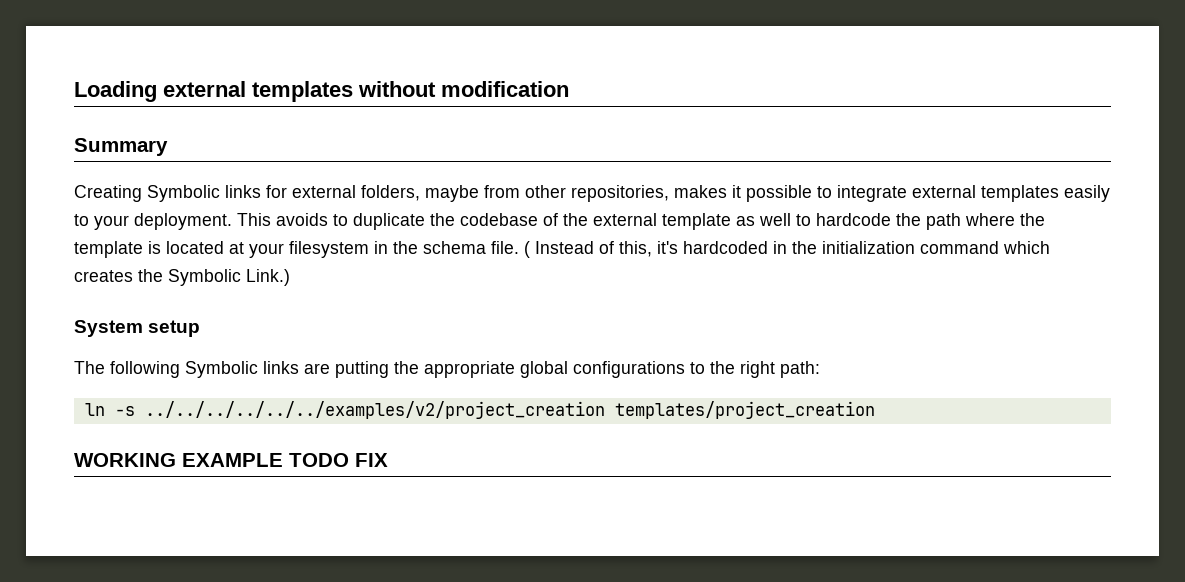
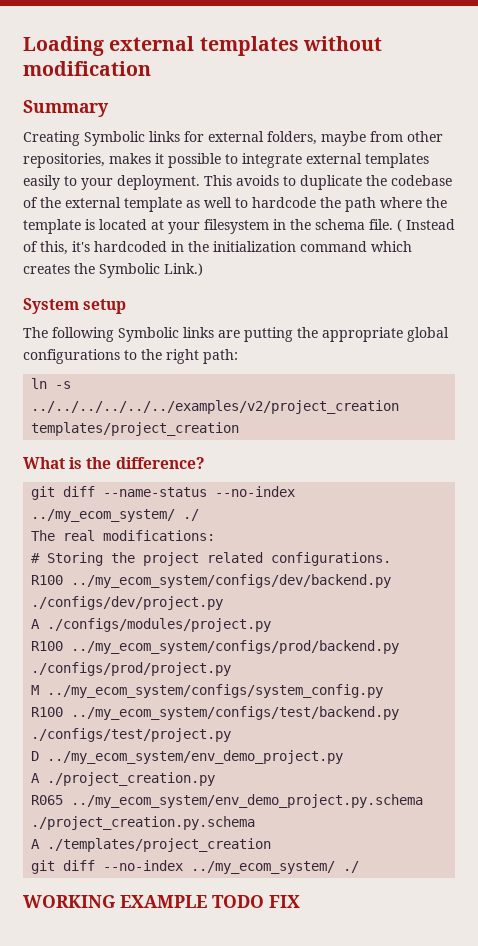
(875, 410) none -> [23,457,205,469] [31,486,296,500] [31,509,200,522] [31,530,216,541] [31,552,392,566] [31,574,392,588] [31,596,224,610] [31,618,272,632] [31,640,400,654] [31,662,232,676] [31,684,384,698] [31,706,400,720] [31,728,232,742] [31,750,344,764] [31,772,216,786] [31,794,424,808] [31,816,256,830] [31,838,272,852] [31,860,360,874] // What is the difference? // git diff --name-status --no-index ../my_ecom_system/ ./ // The real modifications: // # Storing the project related configurations. // R100 ../my_ecom_system/configs/dev/backend.py ./configs/dev/project.py // A ./configs/modules/project.py // R100 ../my_ecom_system/configs/prod/backend.py ./configs/prod/project.py // M ../my_ecom_system/configs/system_config.py // R100 ../my_ecom_system/configs/test/backend.py ./configs/test/project.py // D ../my_ecom_system/env_demo_project.py // A ./project_creation.py // R065 ../my_ecom_system/env_demo_project.py.schema ./project_creation.py.schema // A ./templates/project_creation // git diff --no-index ../my_ecom_system/ ./

